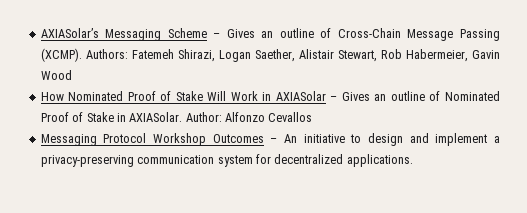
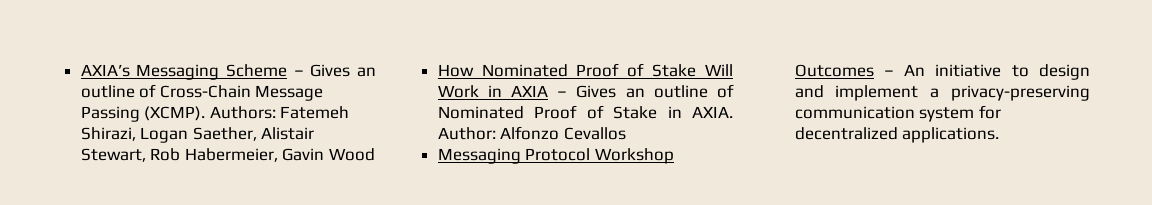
[40,28,99,38] AXIASolar’s -> [80,64,130,77] AXIA’s
[275,91,326,101] AXIASolar -> [511,85,549,97] AXIA
[129,112,183,122] AXIASolar. -> [692,106,733,118] AXIA.

